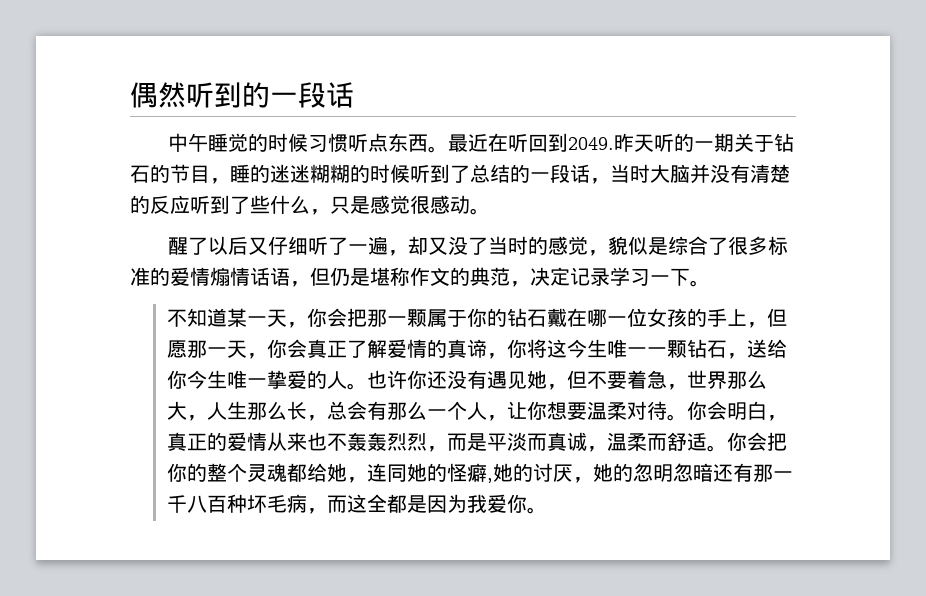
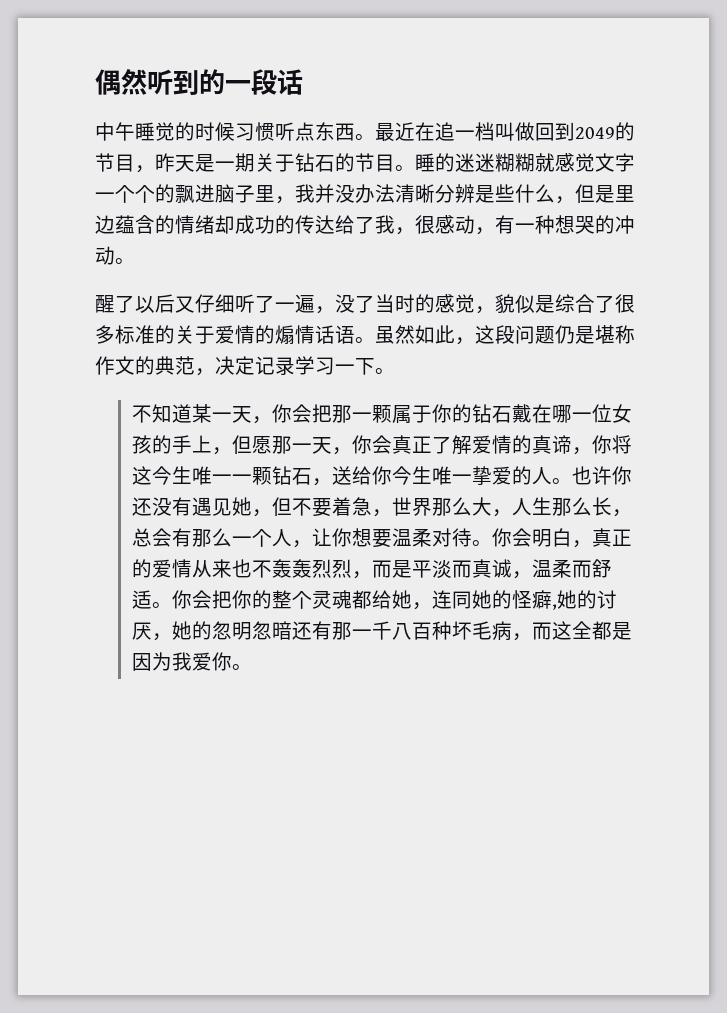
[507,133,694,152] 听回到2049.昨天听的 -> [435,122,635,141] [95,153,215,173] 追一档叫做回到2049的节目，昨天是
[210,178,230,184] ， -> [395,165,415,171] 。
[350,164,790,184] [130,195,450,215] 的时候听到了总结的一段话，当时大脑并没有清楚的反应听到了些什么，只是感觉很感 -> [535,153,635,172] [95,184,635,204] [95,215,635,235] 就感觉文字一个个的飘进脑子里，我并没办法清晰分辨是些什么，但是里边蕴含的情绪却成功的传达给了我，很感动，有一种想哭的冲
[407,236,448,255] 却又 -> (335, 310) none
[170,267,330,287] 爱情煽情话语，但 -> [175,325,555,345] 关于爱情的煽情话语。虽然如此，这段问题

